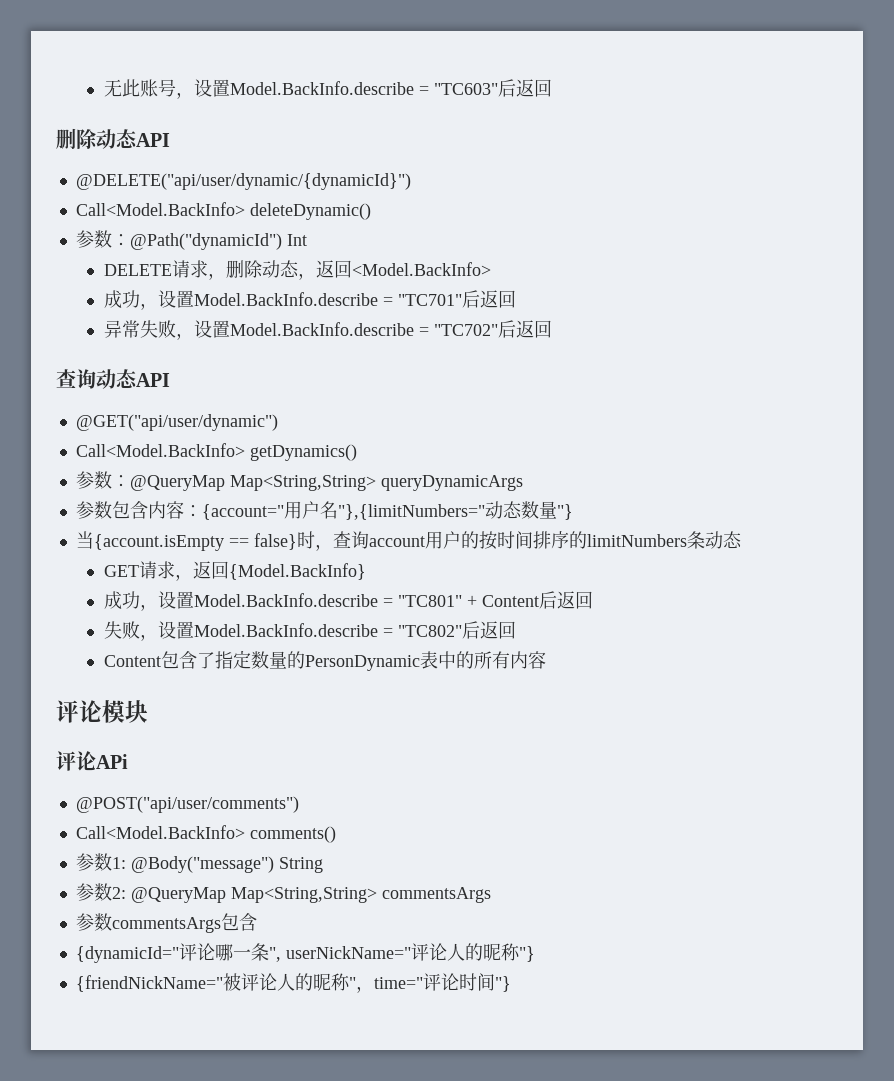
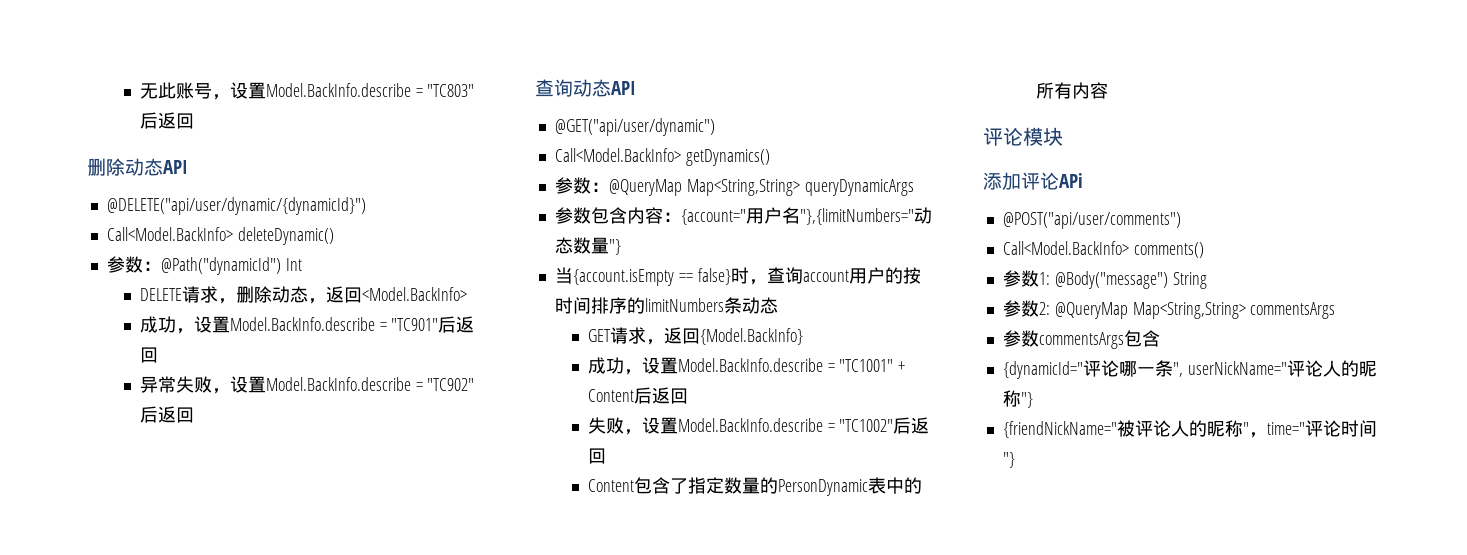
[433,83,498,95] "TC603" -> [427,84,475,97] "TC803"
[397,294,462,306] "TC701" -> [391,318,439,331] "TC901"
[433,324,498,336] "TC702" -> [427,378,475,391] "TC902"
[397,595,462,607] "TC801" -> [839,359,894,372] "TC1001"
[397,625,462,637] "TC802" -> [839,419,894,432] "TC1002"
(148, 711) none -> [983,172,1021,190] 添加

